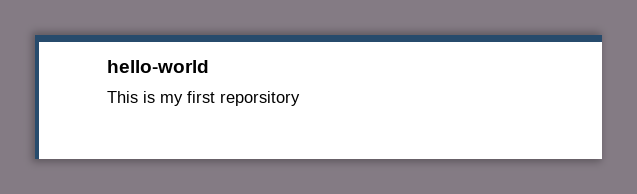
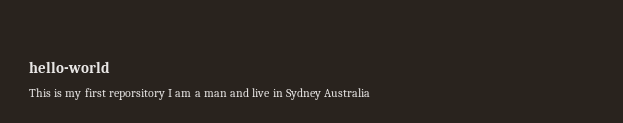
(300, 98) none -> [168,88,371,100] I am a man and live in Sydney Australia

